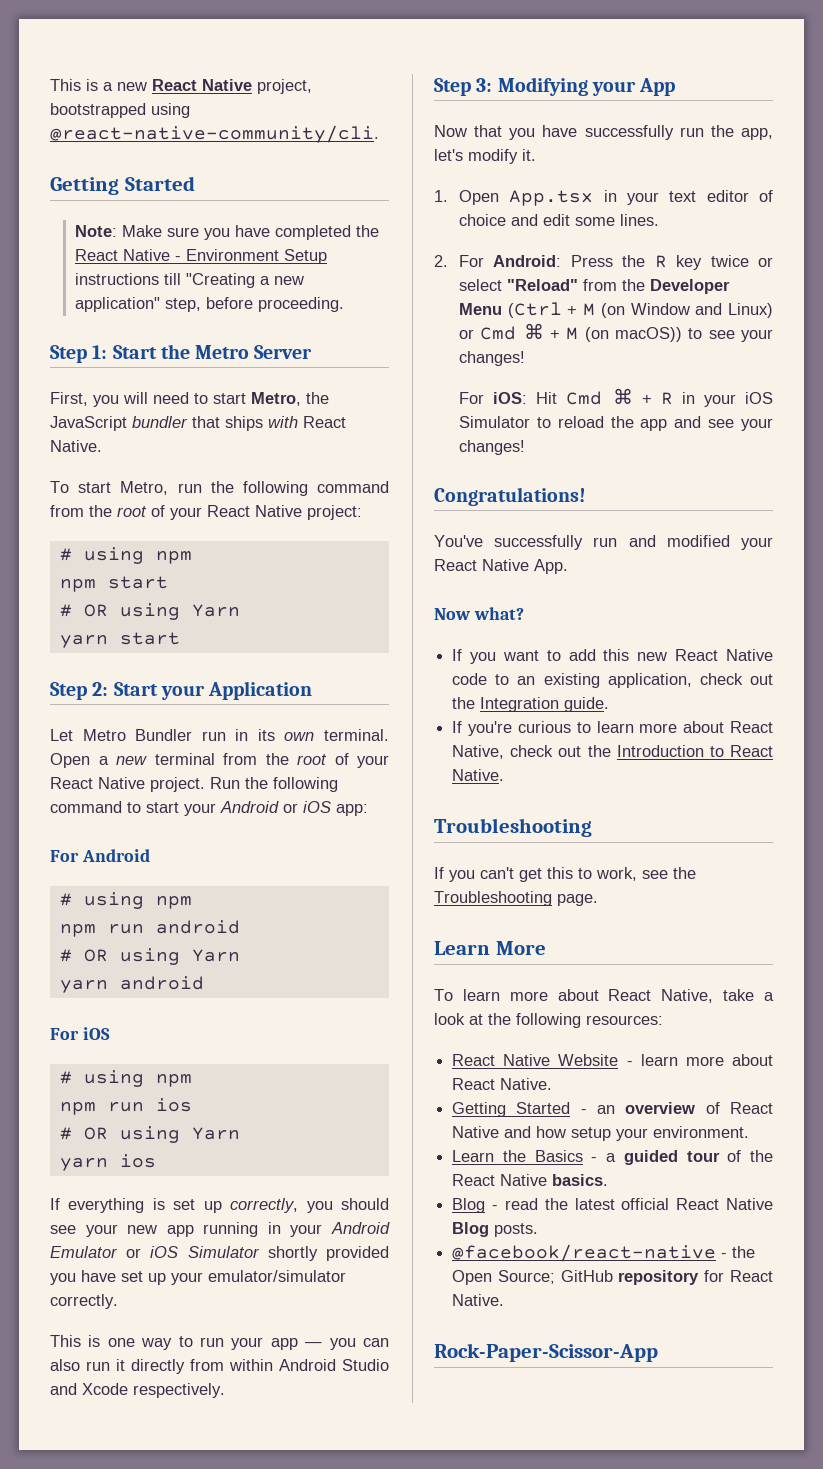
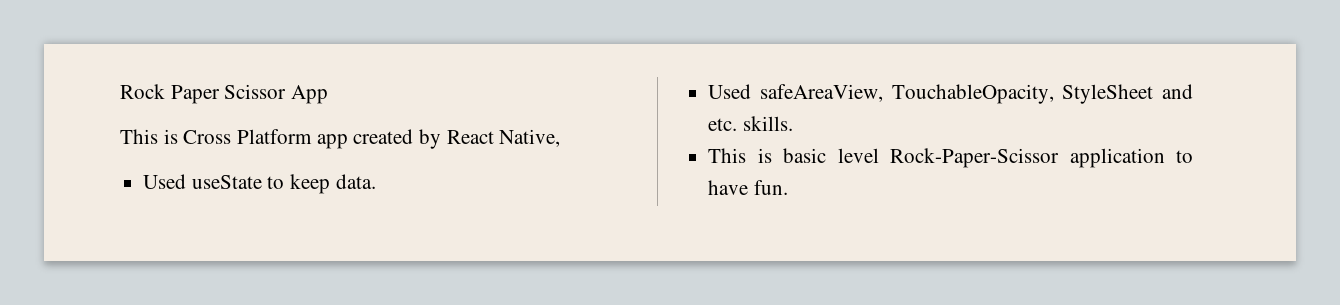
[50,79,312,94] [50,103,190,118] [50,125,379,143] [50,176,195,195] [74,225,379,240] [74,249,327,264] [74,273,304,288] [74,297,344,312] [50,344,313,363] [50,392,329,407] [50,416,346,431] [50,440,102,452] [50,481,389,496] [50,505,362,520] [59,547,192,564] [59,576,168,592] [59,603,240,620] [59,632,180,648] [50,681,313,700] [50,729,389,741] [50,753,389,768] [50,777,338,792] [50,801,368,816] [50,849,150,862] [59,892,192,909] [59,920,240,937] [59,948,240,965] [59,976,204,993] [50,1027,110,1040] [59,1070,192,1087] [59,1098,192,1115] [59,1126,240,1143] [59,1154,156,1171] [50,1198,389,1213] [50,1222,390,1237] [50,1246,389,1261] [50,1270,346,1285] [50,1294,118,1309] [50,1335,389,1350] [50,1359,389,1374] [50,1383,225,1398] [434,77,676,96] [434,125,773,140] [434,149,536,164] [434,190,773,206] [458,214,659,226] [434,255,773,270] [458,279,730,294] [458,302,773,318] [458,323,773,342] [458,351,525,366] [458,388,773,407] [458,416,773,431] [458,440,525,455] [434,487,586,506] [434,535,773,550] [434,559,568,574] [434,607,524,620] [452,649,773,664] [452,673,773,688] [452,697,610,712] [452,721,773,736] [452,745,773,759] [452,769,505,781] [434,818,592,837] [434,867,696,882] [434,891,598,906] [434,941,546,955] [434,989,774,1003] [434,1013,663,1028] [452,1054,773,1066] [452,1078,553,1090] [452,1102,773,1117] [452,1126,750,1141] [452,1150,773,1165] [452,1174,609,1186] [452,1198,773,1213] [452,1222,539,1237] [452,1244,756,1262] [452,1270,773,1285] [452,1294,505,1306] [434,1343,658,1362] This is a new React Native project, bootstrapped using @react-native-community/cli. // Getting Started // Note: Make sure you have completed the React Native - Environment Setup instructions till "Creating a new application" step, before proceeding. // Step 1: Start the Metro Server // First, you will need to start Metro, the JavaScript bundler that ships with React Native. // To start Metro, run the following command from the root of your React Native project: // # using npm // npm start // # OR using Yarn // yarn start // Step 2: Start your Application // Let Metro Bundler run in its own terminal. Open a new terminal from the root of your React Native project. Run the following command to start your Android or iOS app: // For Android // # using npm // npm run android // # OR using Yarn // yarn android // For iOS // # using npm // npm run ios // # OR using Yarn // yarn ios // If everything is set up correctly, you should see your new app running in your Android Emulator or iOS Simulator shortly provided you have set up your emulator/simulator correctly. // This is one way to run your app — you can also run it directly from within Android Studio and Xcode respectively. // Step 3: Modifying your App // Now that you have successfully run the app, let's modify it. // 1. Open App.tsx in your text editor of choice and edit some lines. // 2. For Android: Press the R key twice or select "Reload" from the Developer Menu (Ctrl + M (on Window and Linux) or Cmd ⌘ + M (on macOS)) to see your changes! // For iOS: Hit Cmd ⌘ + R in your iOS Simulator to reload the app and see your changes! // Congratulations! // You've successfully run and modified your React Native App. // Now what? // If you want to add this new React Native code to an existing application, check out the Integration guide. // If you're curious to learn more about React Native, check out the Introduction to React Native. // Troubleshooting // If you can't get this to work, see the Troubleshooting page. // Learn More // To learn more about React Native, take a look at the following resources: // React Native Website - learn more about React Native. // Getting Started - an overview of React Native and how setup your environment. // Learn the Basics - a guided tour of the React Native basics. // Blog - read the latest official React Native Blog posts. // @facebook/react-native - the Open Source; GitHub repository for React Native. // Rock-Paper-Scissor-App -> [120,84,329,104] [120,129,561,149] [143,174,376,194] [708,84,1193,104] [708,116,793,131] [708,148,1193,168] [708,180,788,195] Rock Paper Scissor App // This is Cross Platform app created by React Native, // Used useState to keep data. // Used safeAreaView, TouchableOpacity, StyleSheet and etc. skills. // This is basic level Rock-Paper-Scissor application to have fun.

